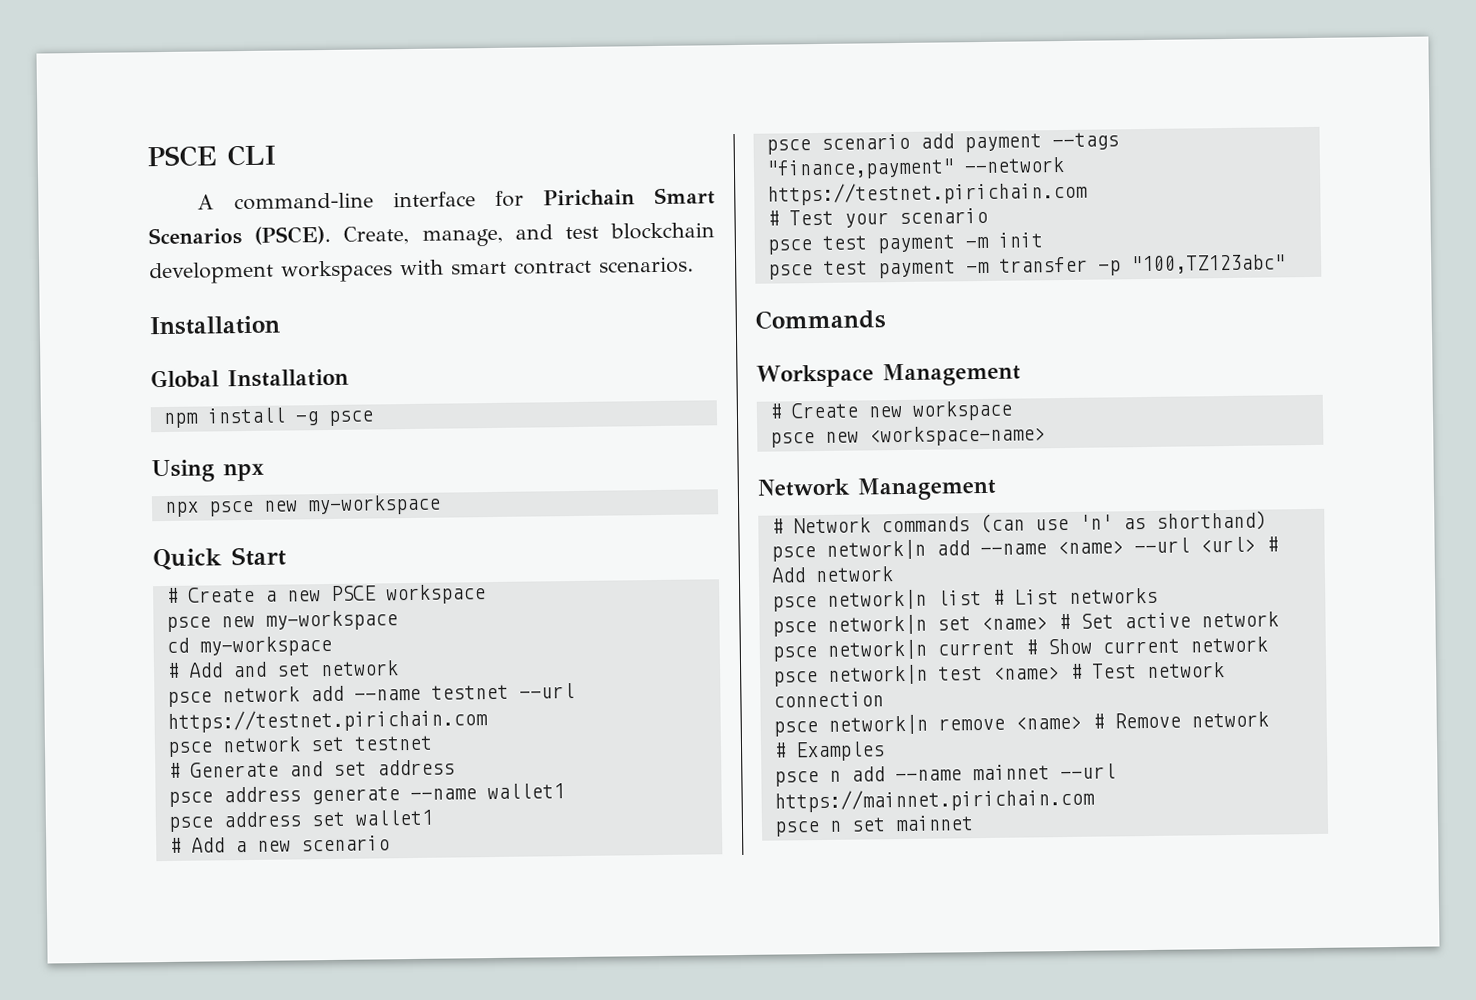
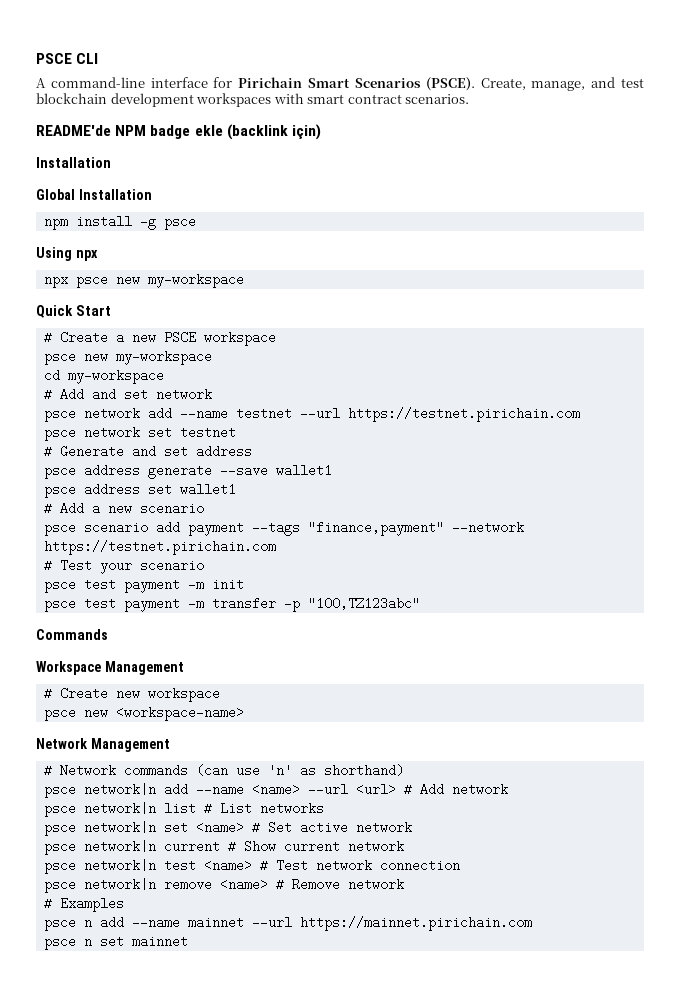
(694, 265) none -> [36,124,321,140] // README'de NPM badge ekle (backlink için)
[409,788,477,801] --name -> [219,464,268,477] --save

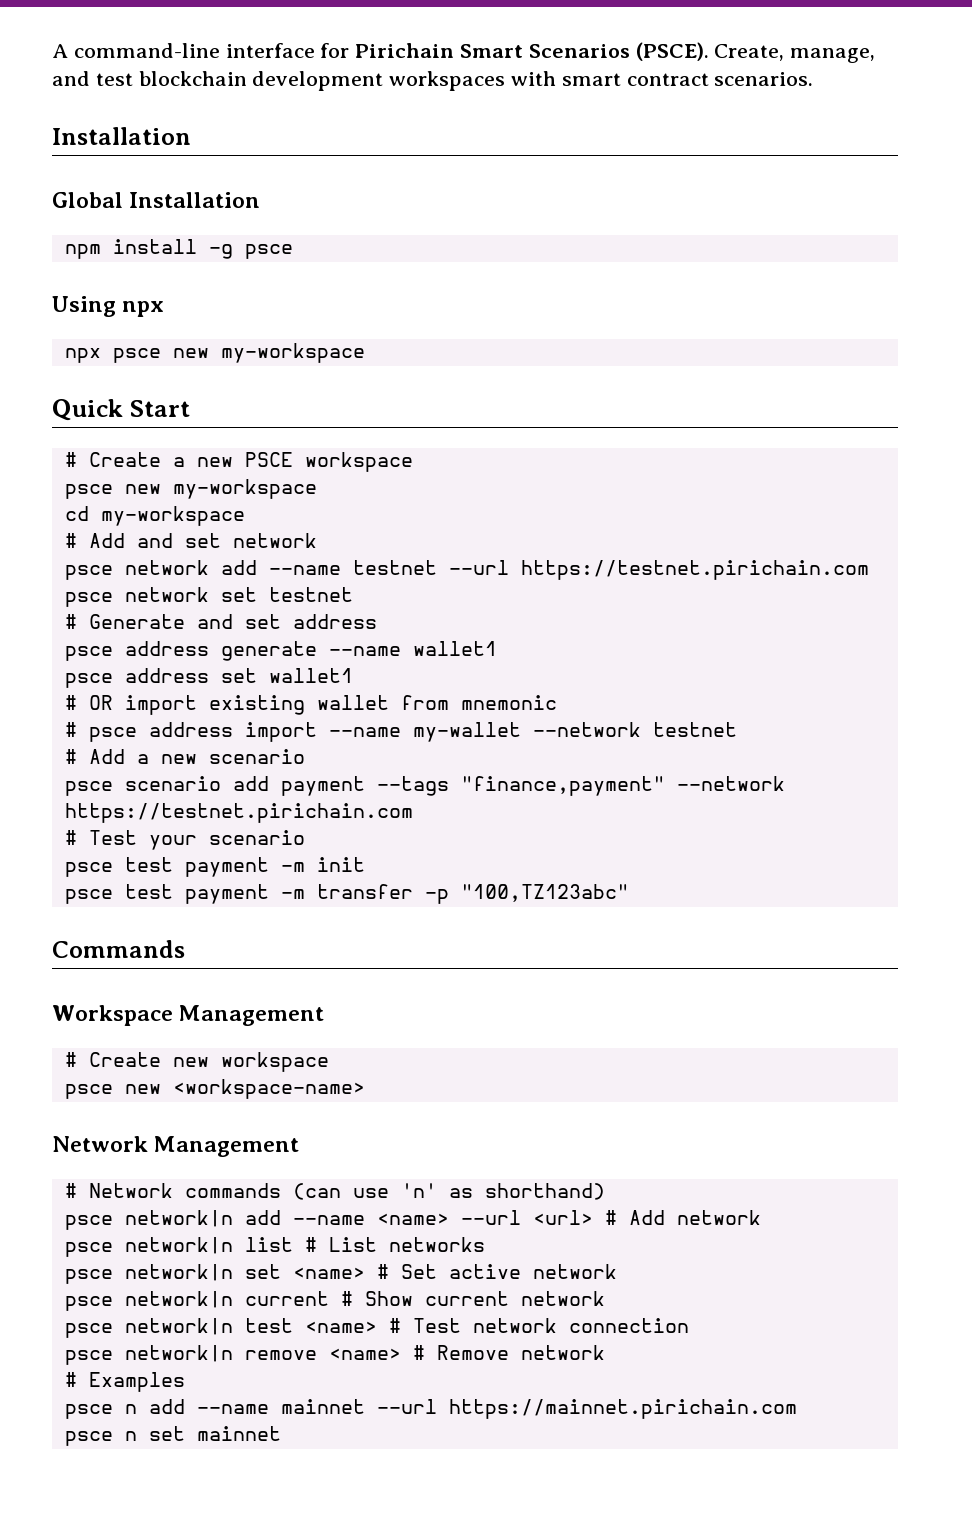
[36,53,99,64] PSCE CLI // -> (52, 51) none
[36,124,321,140] // README'de NPM badge ekle (backlink için) -> (814, 79) none
[219,464,268,477] --save -> [328,646,401,656] --name
(236, 489) none -> [64,695,557,715] [64,722,737,742] // # OR import existing wallet from mnemonic // # psce address import --name my-wallet --network testnet

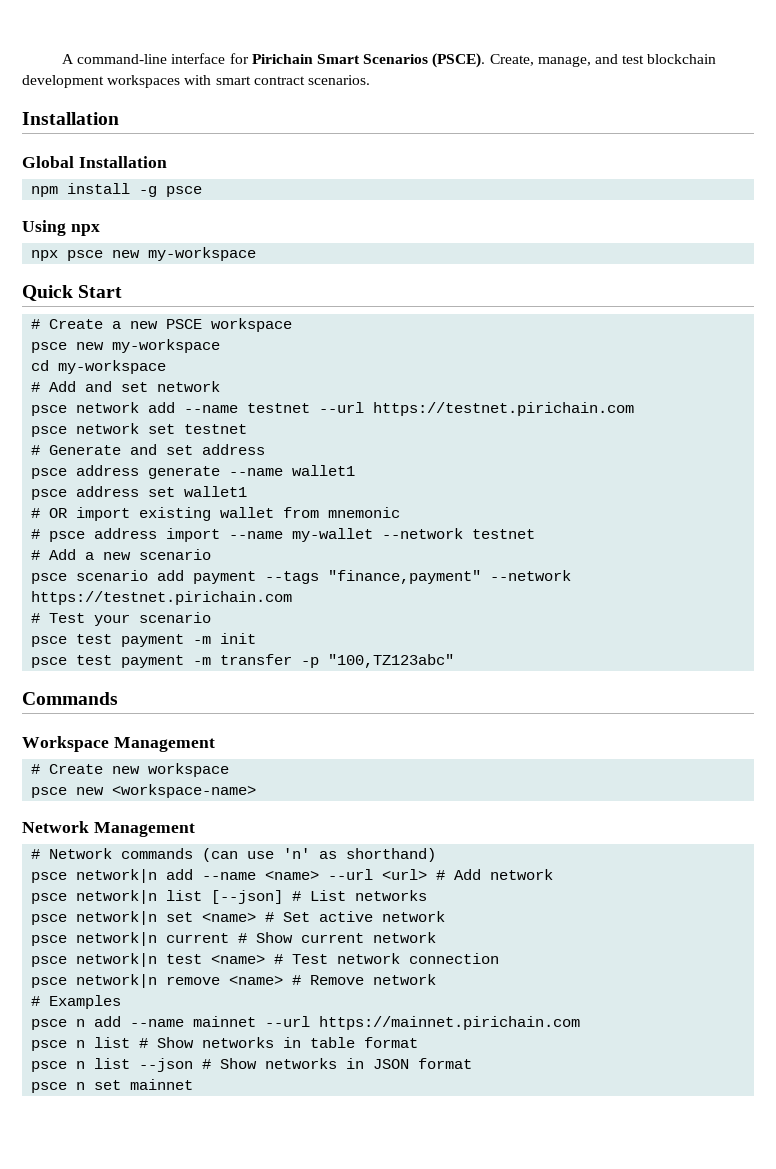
(293, 1244) none -> [211,890,284,904] [--json]
(797, 1409) none -> [31,1037,419,1051] [31,1058,473,1072] // psce n list # Show networks in table format // psce n list --json # Show networks in JSON format

